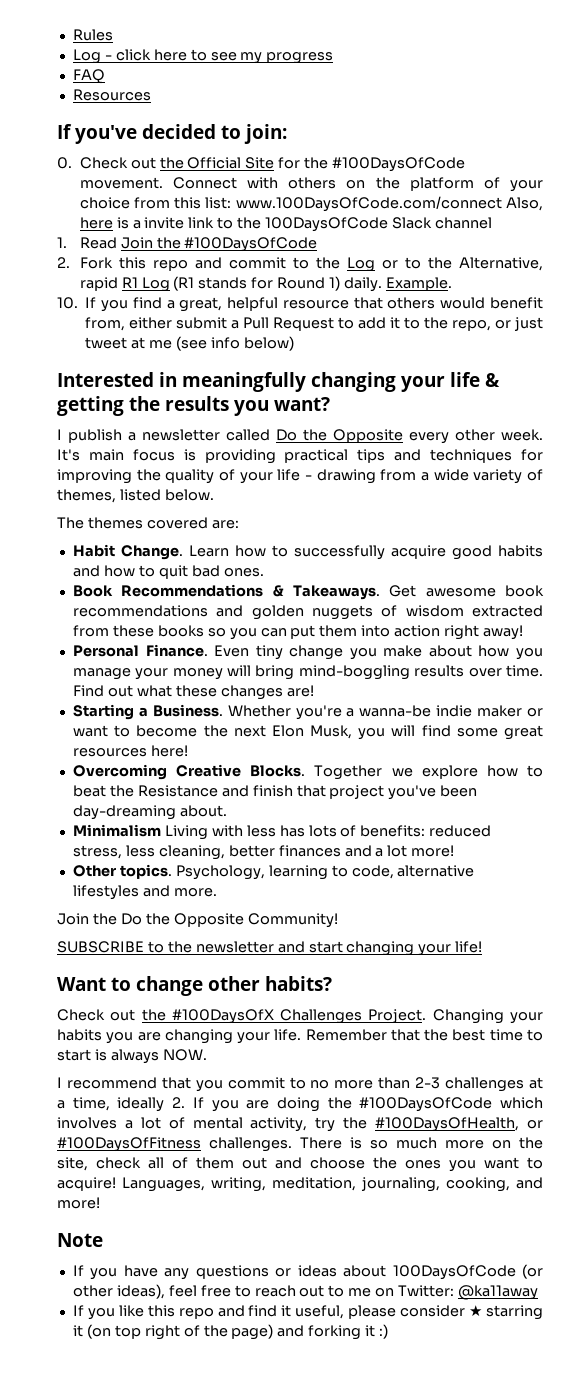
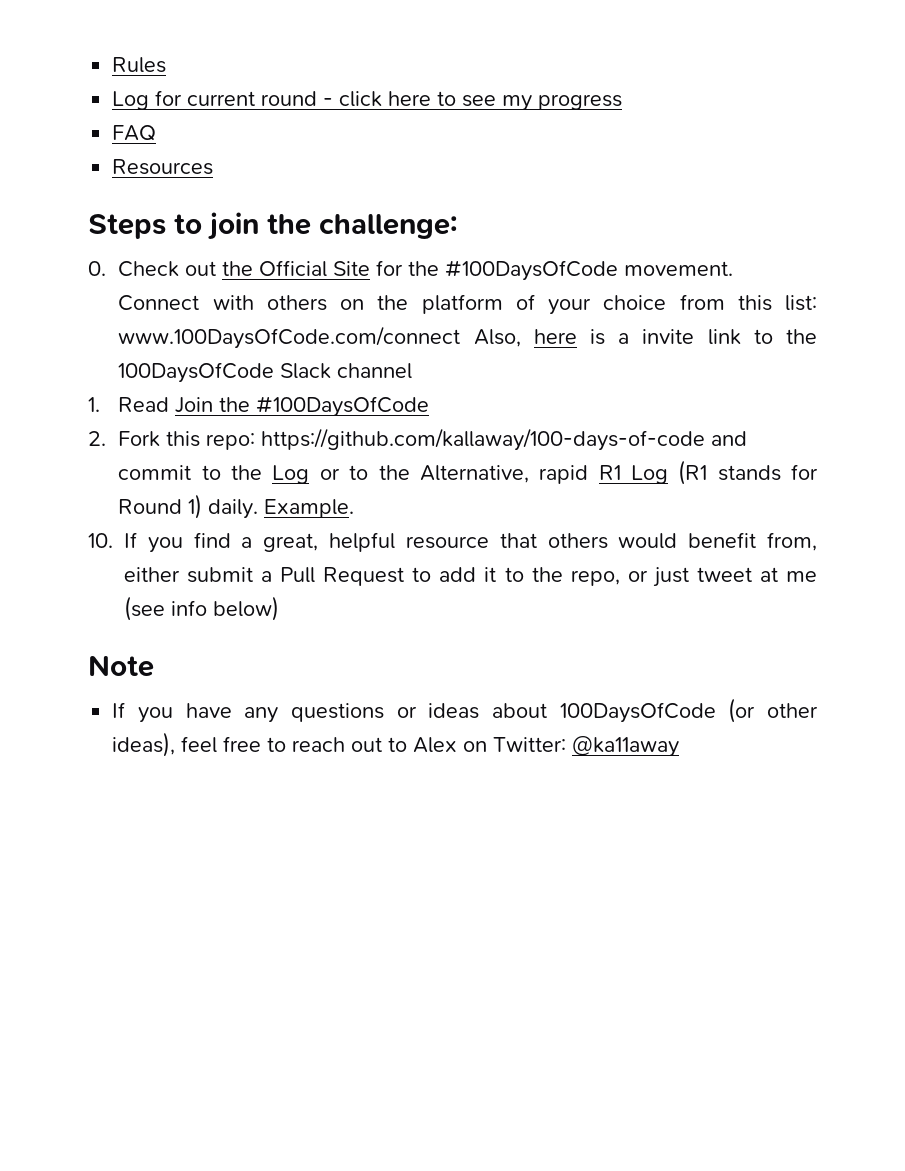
(101, 56) none -> [155,90,318,106] for current round
[57,124,287,144] If you've decided to join: -> [88,212,458,240] Steps to join the challenge:
[152,260,188,271] repo -> [206,428,706,451] repo: https://github.com/kallaway/100-days-of-code
[57,372,500,392] [57,396,330,416] [57,429,543,444] [57,449,544,464] [57,469,543,484] [57,489,214,503] [57,517,239,529] [72,544,543,560] [72,565,264,579] [72,584,544,600] [72,605,543,620] [72,625,524,640] [72,644,544,660] [72,665,544,680] [72,685,314,700] [72,704,543,720] [72,725,543,740] [72,745,188,757] [72,764,543,780] [72,785,478,800] [72,805,227,820] [72,824,492,840] [72,845,455,860] [72,864,475,880] [72,885,217,900] [57,913,338,928] [57,941,483,956] [57,976,332,996] [57,1009,543,1024] [57,1029,543,1044] [57,1049,207,1064] [57,1077,544,1092] [57,1097,543,1112] [57,1117,543,1132] [57,1137,543,1152] [57,1157,543,1172] [57,1177,543,1192] [57,1197,100,1209] // Interested in meaningfully changing your life & getting the results you want? // I publish a newsletter called Do the Opposite every other week. It's main focus is providing practical tips and techniques for improving the quality of your life - drawing from a wide variety of themes, listed below. // The themes covered are: // Habit Change. Learn how to successfully acquire good habits and how to quit bad ones. // Book Recommendations & Takeaways. Get awesome book recommendations and golden nuggets of wisdom extracted from these books so you can put them into action right away! // Personal Finance. Even tiny change you make about how you manage your money will bring mind-boggling results over time. Find out what these changes are! // Starting a Business. Whether you're a wanna-be indie maker or want to become the next Elon Musk, you will find some great resources here! // Overcoming Creative Blocks. Together we explore how to beat the Resistance and finish that project you've been day-dreaming about. // Minimalism Living with less has lots of benefits: reduced stress, less cleaning, better finances and a lot more! // Other topics. Psychology, learning to code, alternative lifestyles and more. // Join the Do the Opposite Community! // SUBSCRIBE to the newsletter and start changing your life! // Want to change other habits? // Check out the #100DaysOfX Challenges Project. Changing your habits you are changing your life. Remember that the best time to start is always NOW. // I recommend that you commit to no more than 2-3 challenges at a time, ideally 2. If you are doing the #100DaysOfCode which involves a lot of mental activity, try the #100DaysOfHealth, or #100DaysOfFitness challenges. There is so much more on the site, check all of them out and choose the ones you want to acquire! Languages, writing, meditation, journaling, cooking, and more! -> (279, 608) none
[348,1288,372,1297] me -> [413,737,458,753] Alex
[72,1305,543,1320] [72,1324,389,1340] // If you like this repo and find it useful, please consider ★ starring it (on top right of the page) and forking it :) -> (680, 746) none

